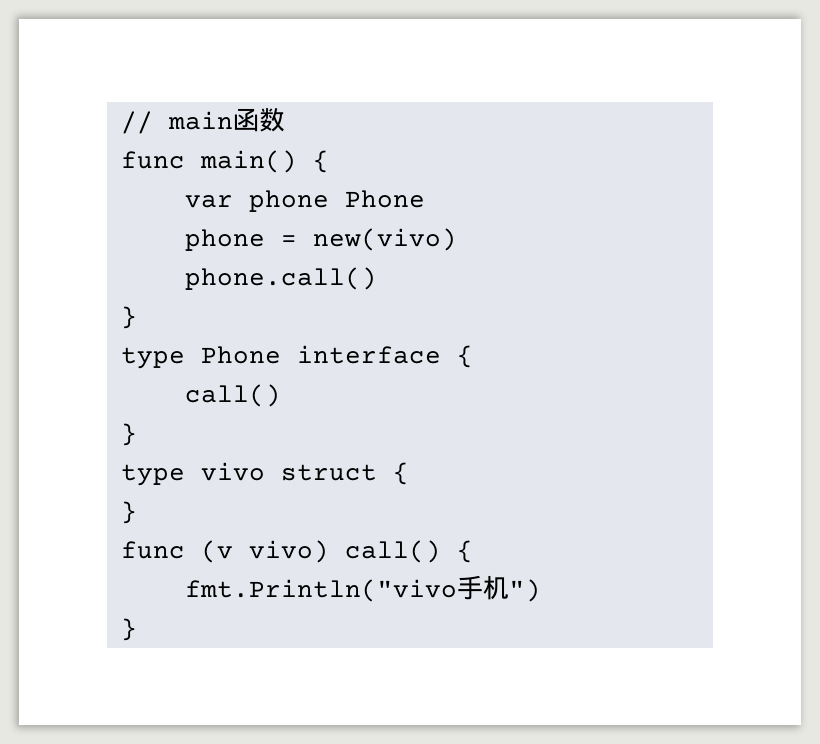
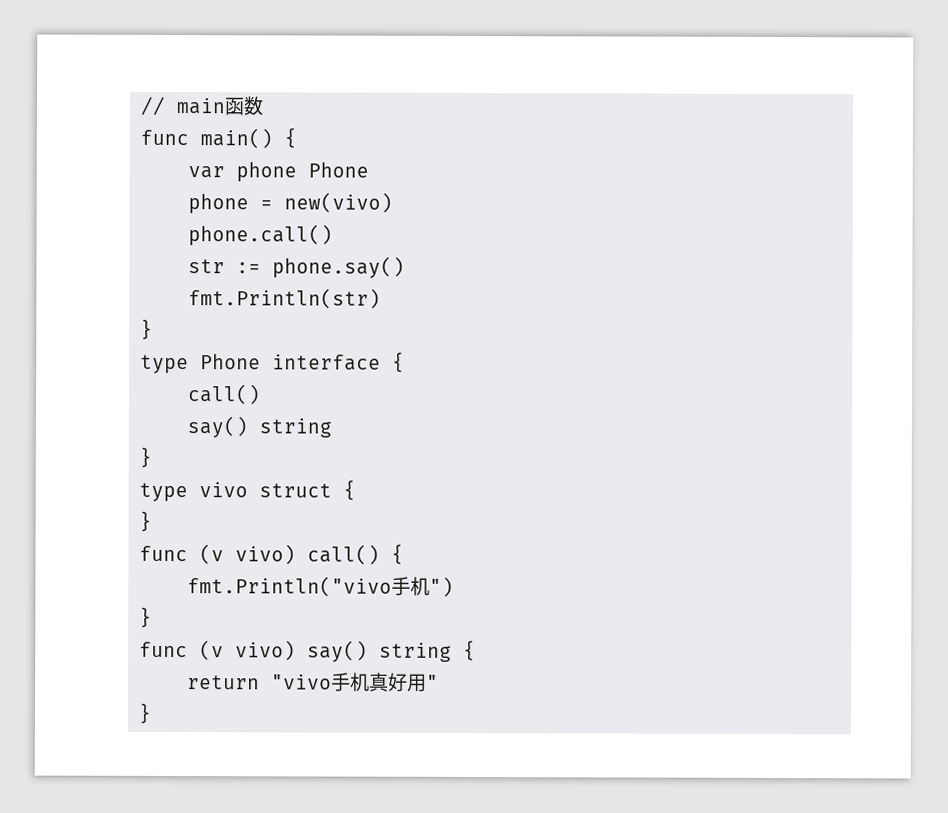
(377, 278) none -> [187,256,405,279] [187,288,381,309] // str := phone.say() // fmt.Println(str)
(281, 395) none -> [186,416,332,439] // say() string
(137, 629) none -> [138,639,476,663] [186,672,439,692] [137,702,152,724] // func (v vivo) say() string { // return "vivo手机真好用" // }

